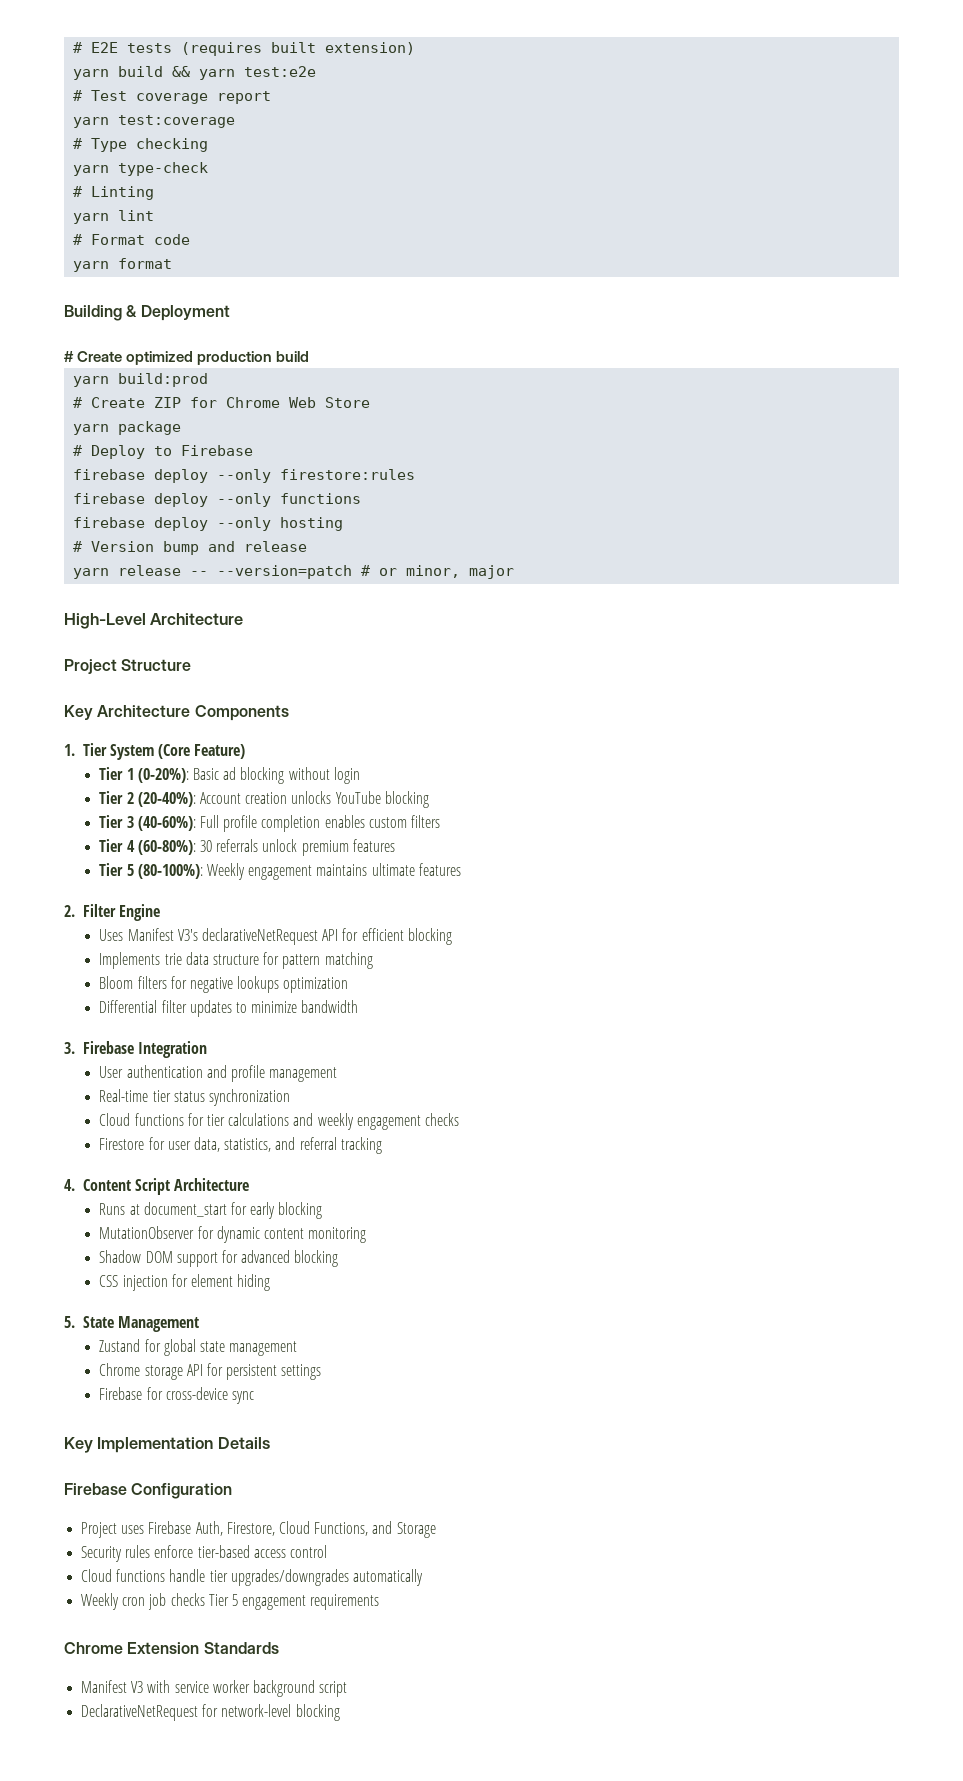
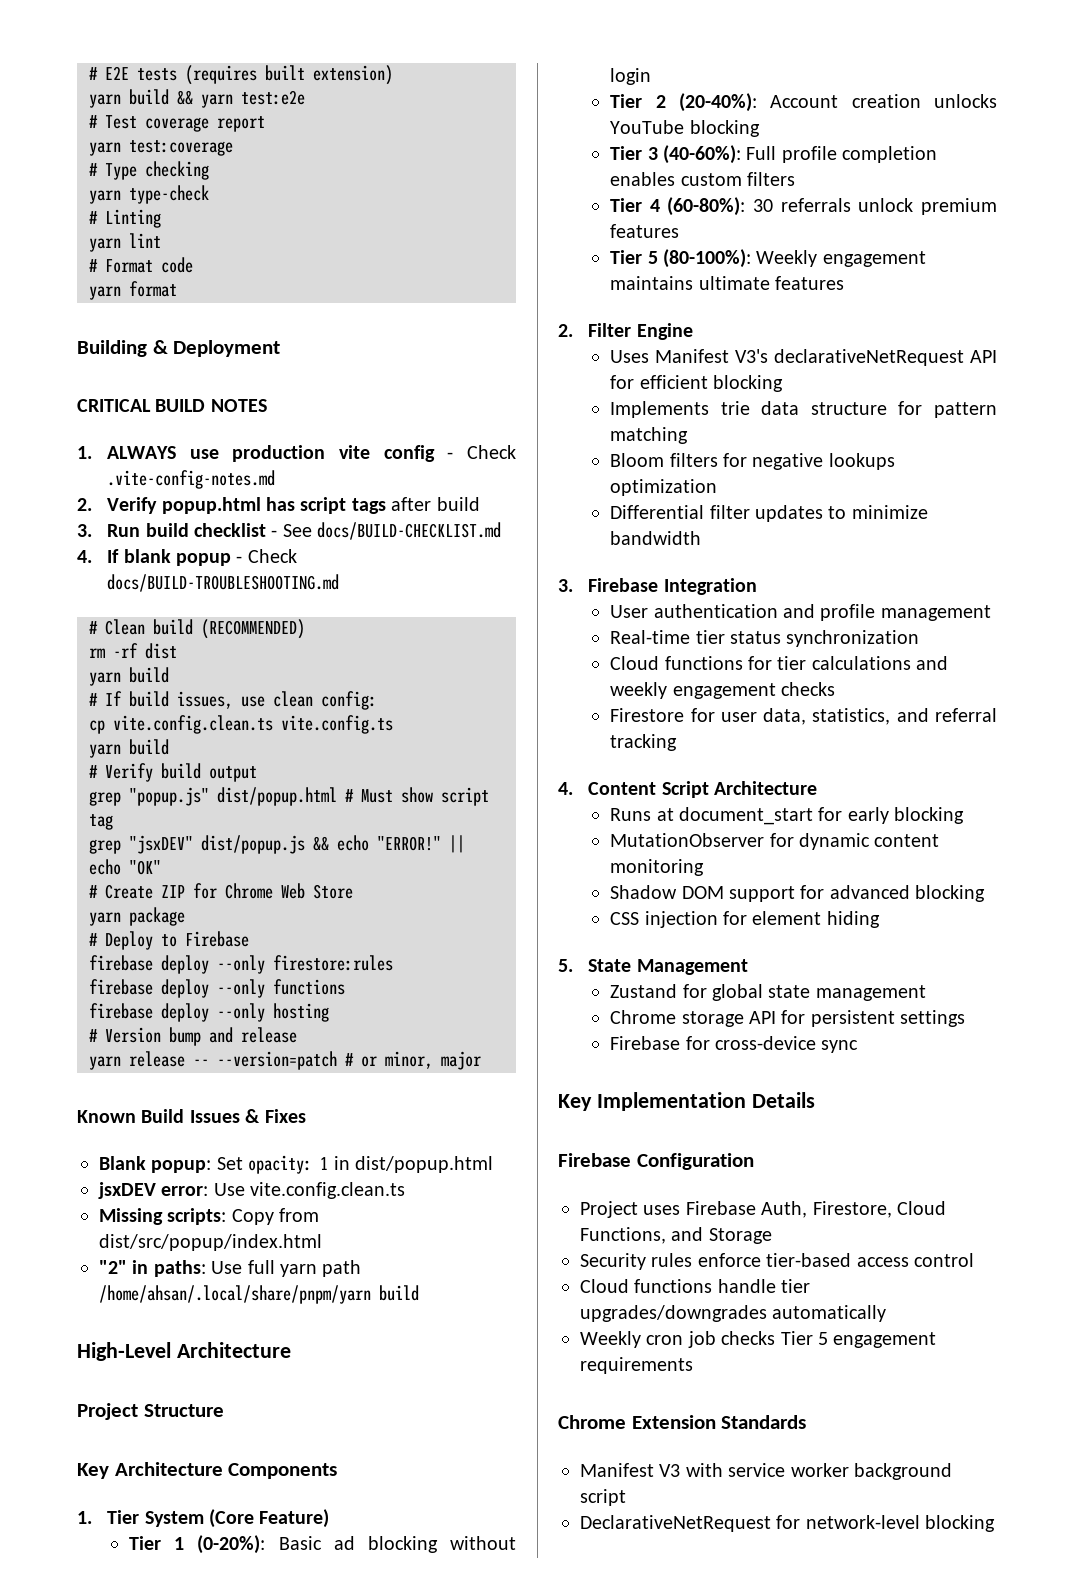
[64,351,310,365] [73,373,209,387] # Create optimized production build // yarn build:prod -> [77,399,267,412] [77,445,516,462] [107,470,276,489] [77,497,480,514] [77,522,502,540] [77,549,297,566] [107,574,340,592] [89,619,305,639] [89,643,177,659] [89,667,169,686] [89,691,377,710] [89,715,393,734] [89,739,169,758] [89,763,257,782] [89,787,489,806] [89,814,113,830] [89,835,465,854] [89,859,161,875] CRITICAL BUILD NOTES // 1. ALWAYS use production vite config - Check .vite-config-notes.md // 2. Verify popup.html has script tags after build // 3. Run build checklist - See docs/BUILD-CHECKLIST.md // 4. If blank popup - Check docs/BUILD-TROUBLESHOOTING.md // # Clean build (RECOMMENDED) // rm -rf dist // yarn build // # If build issues, use clean config: // cp vite.config.clean.ts vite.config.ts // yarn build // # Verify build output // grep "popup.js" dist/popup.html # Must show script tag // grep "jsxDEV" dist/popup.js && echo "ERROR!" || echo "OK"
(515, 572) none -> [77,1109,306,1123] [99,1155,493,1174] [98,1182,406,1199] [99,1208,320,1225] [99,1234,322,1251] [99,1260,362,1277] [99,1285,419,1304] // Known Build Issues & Fixes // Blank popup: Set opacity: 1 in dist/popup.html // jsxDEV error: Use vite.config.clean.ts // Missing scripts: Copy from dist/src/popup/index.html // "2" in paths: Use full yarn path /home/ahsan/.local/share/pnpm/yarn build

